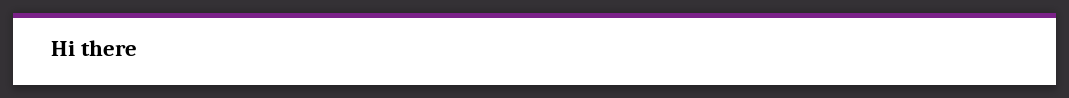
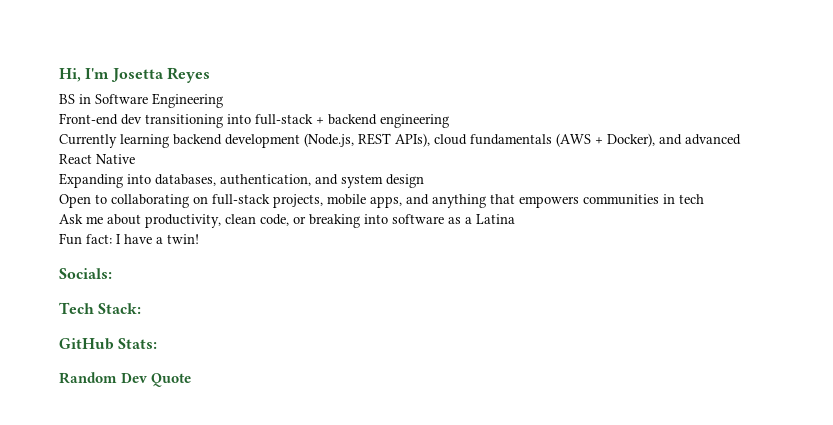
[51,40,138,56] Hi there -> [59,67,210,83] [59,93,223,108] [59,113,449,128] [59,133,741,148] [59,154,135,164] [59,173,424,188] [59,194,704,208] [59,214,515,228] [59,233,199,245] [59,268,112,279] [59,302,142,314] [59,338,158,350] [59,372,192,387] Hi, I'm Josetta Reyes // BS in Software Engineering // Front-end dev transitioning into full-stack + backend engineering // Currently learning backend development (Node.js, REST APIs), cloud fundamentals (AWS + Docker), and advanced React Native // Expanding into databases, authentication, and system design // Open to collaborating on full-stack projects, mobile apps, and anything that empowers communities in tech // Ask me about productivity, clean code, or breaking into software as a Latina // Fun fact: I have a twin! // Socials: // Tech Stack: // GitHub Stats: // Random Dev Quote

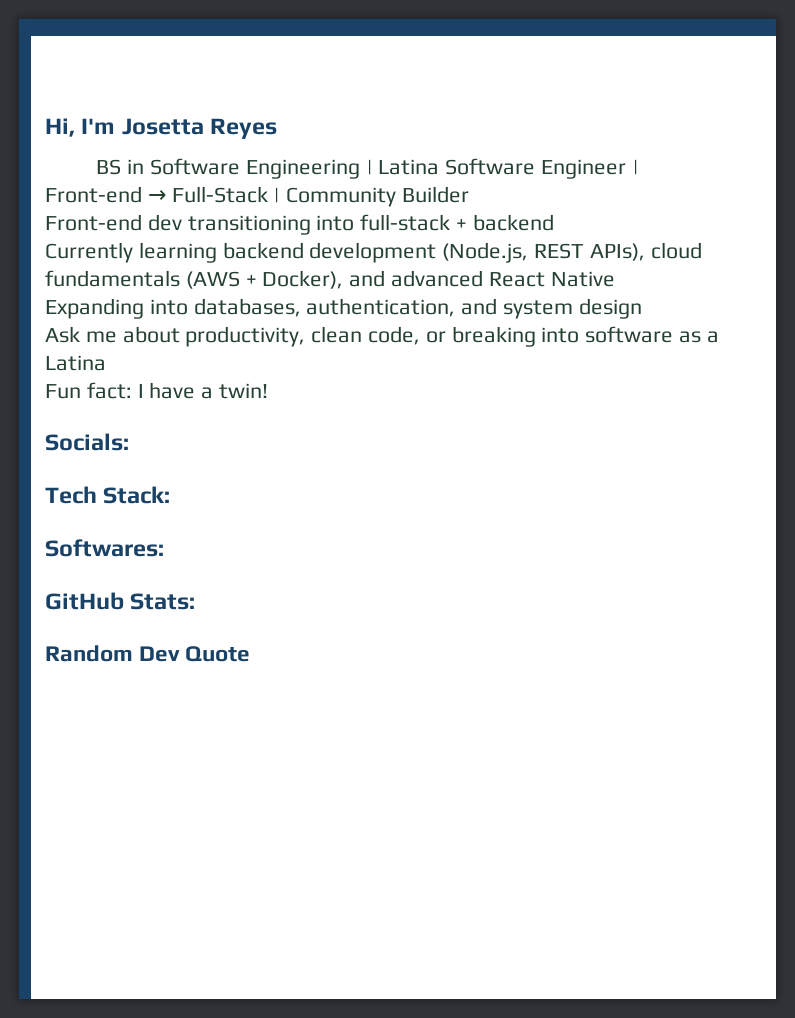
(223, 100) none -> [365,158,639,179] [45,186,470,207] | Latina Software Engineer | Front-end → Full-Stack | Community Builder
[380,114,449,128] engineering -> (554, 222) none
[59,194,704,208] // Open to collaborating on full-stack projects, mobile apps, and anything that empowers communities in tech -> (642, 308) none
(142, 308) none -> [45,539,164,557] // Softwares:

